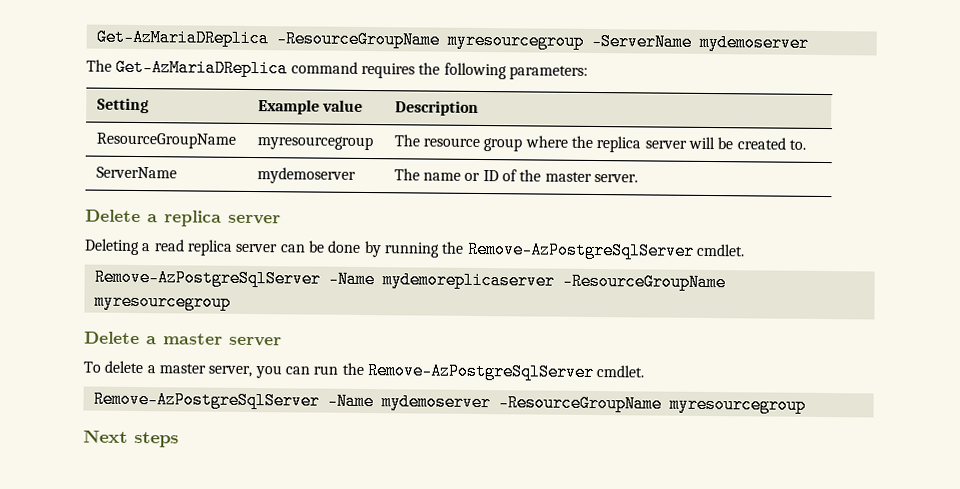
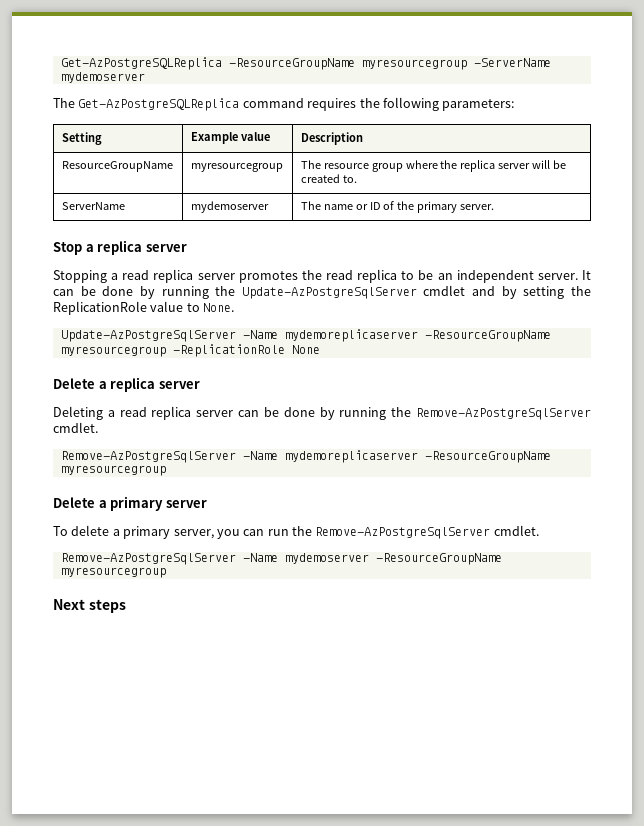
[95,28,269,48] Get-AzMariaDReplica -> [60,57,222,70] Get-AzPostgreSQLReplica
[115,58,289,78] Get-AzMariaDReplica -> [78,98,240,111] Get-AzPostgreSQLReplica
[544,171,638,183] master server. -> [417,201,495,213] [53,240,187,255] [53,269,592,283] [53,285,591,299] [53,301,235,315] [60,329,551,342] [60,344,320,357] primary server. // Stop a replica server // Stopping a read replica server promotes the read replica to be an independent server. It can be done by running the Update-AzPostgreSqlServer cmdlet and by setting the ReplicationRole value to None. // Update-AzPostgreSqlServer -Name mydemoreplicaserver -ResourceGroupName myresourcegroup -ReplicationRole None
[163,333,223,345] master -> [110,496,164,511] primary
[158,363,206,374] master -> [123,526,171,539] primary

